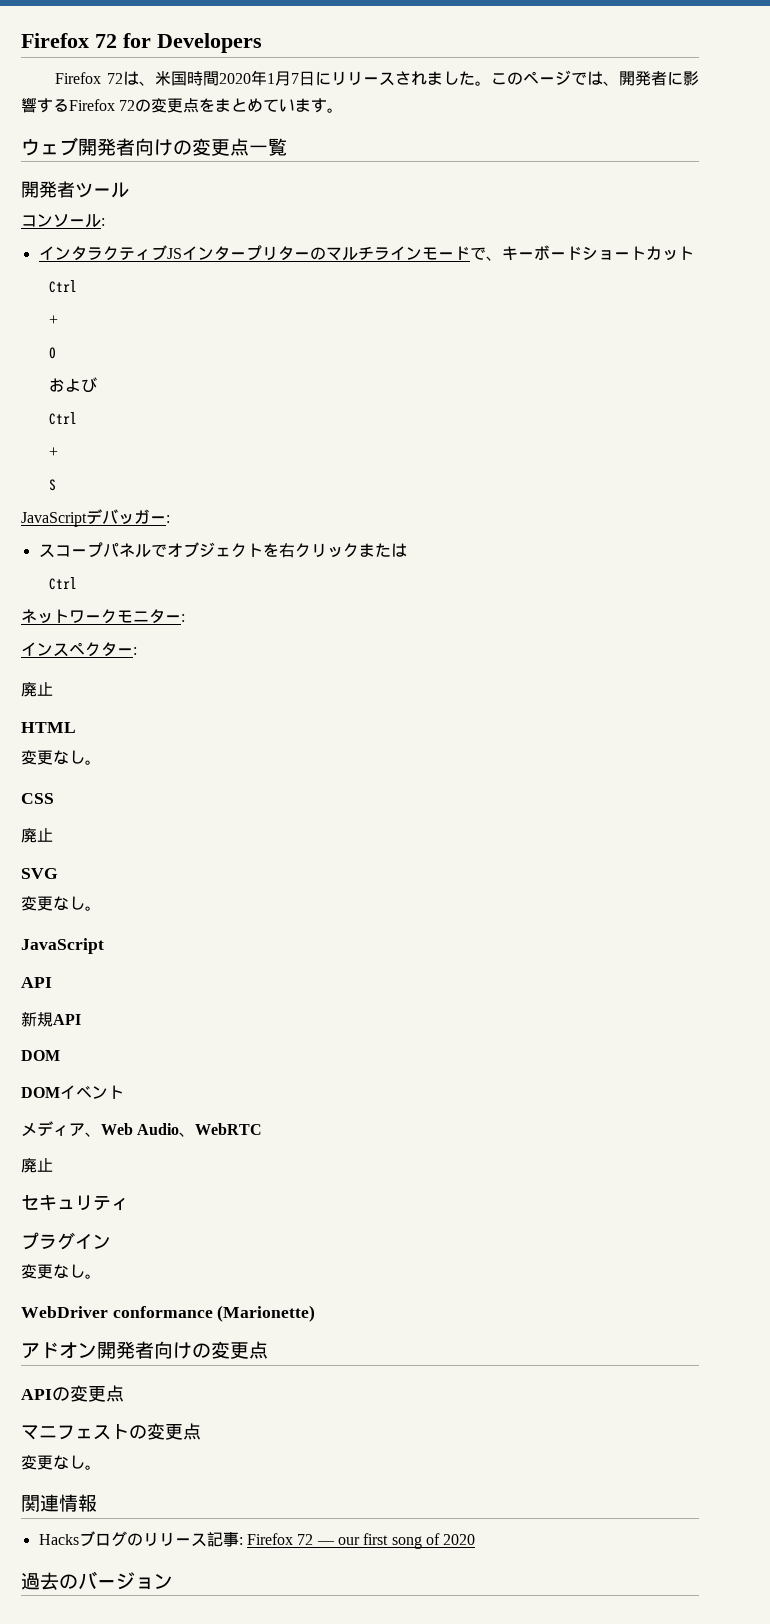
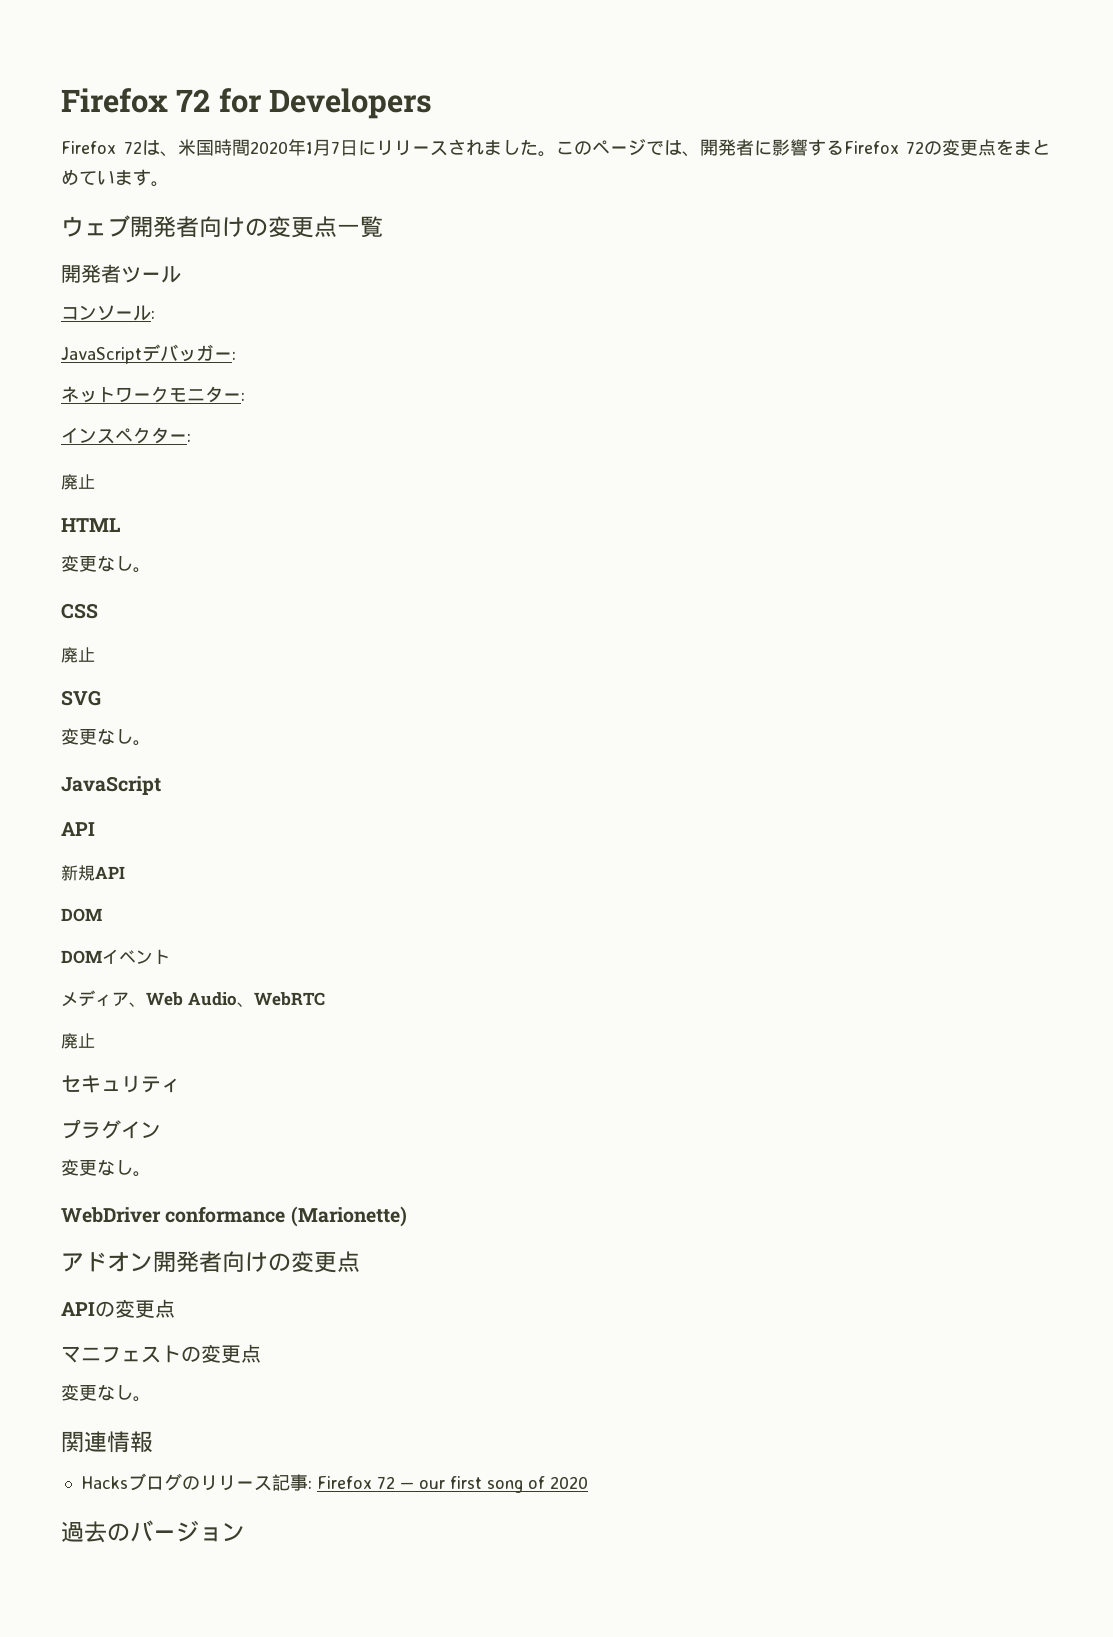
[38,245,694,261] [48,280,77,293] [48,315,58,325] [48,347,56,359] [48,377,97,393] [48,412,77,425] [48,447,58,457] [48,479,56,491] // インタラクティブJSインタープリターのマルチラインモードで、キーボードショートカット // Ctrl // + // O // および // Ctrl // + // S -> (155, 314) none
[38,542,407,558] [48,577,77,590] // スコープパネルでオブジェクトを右クリックまたは // Ctrl -> (236, 355) none

